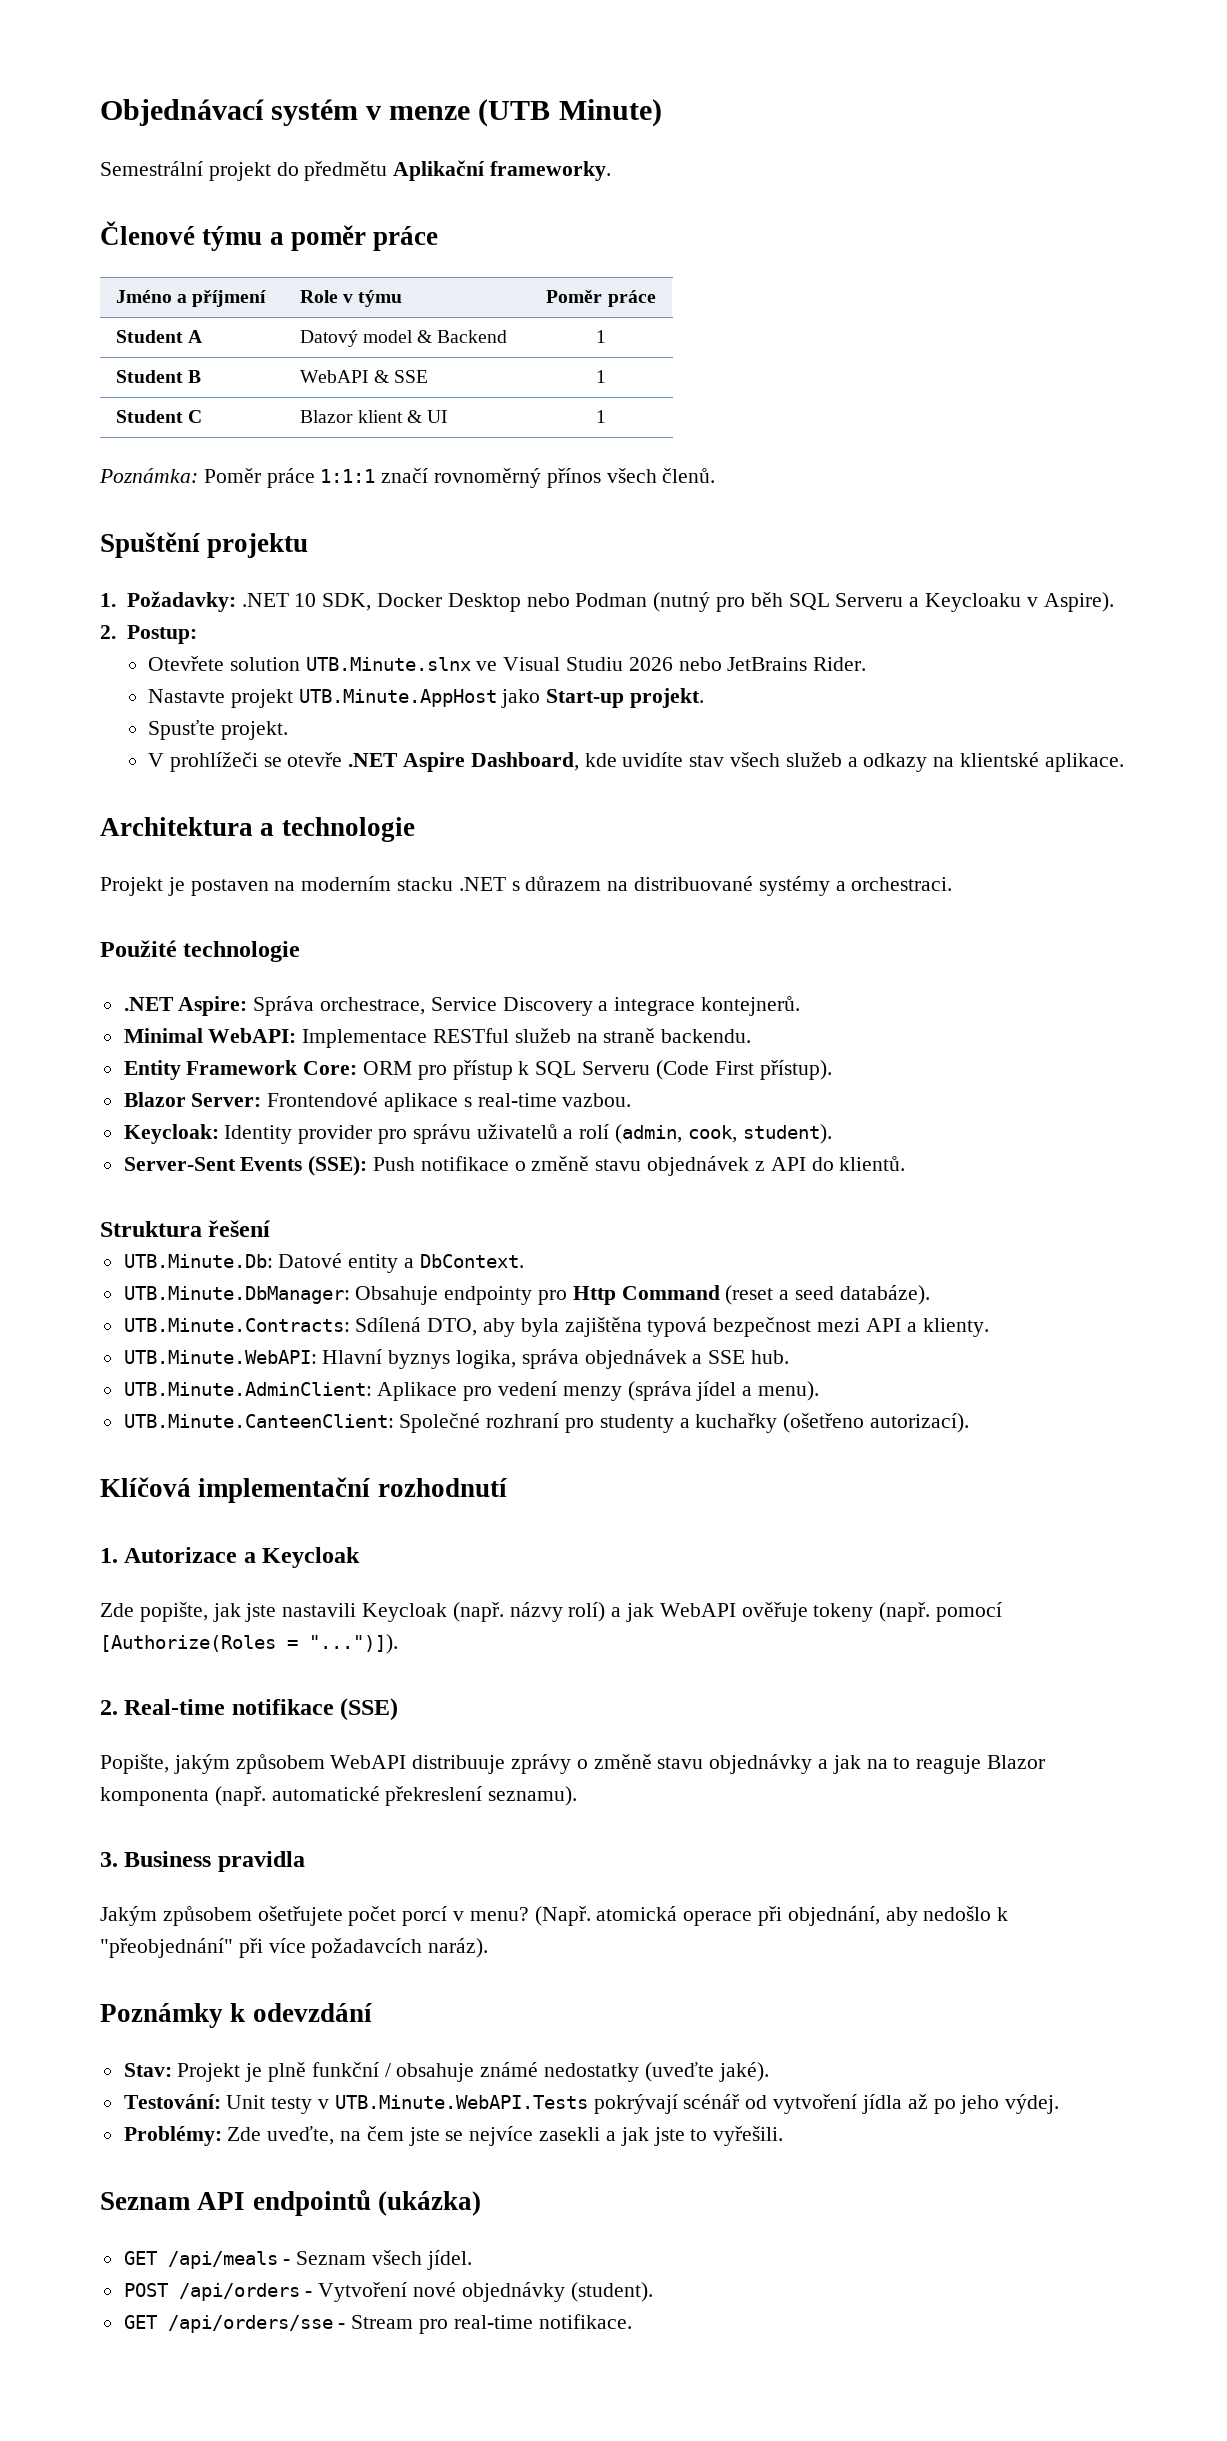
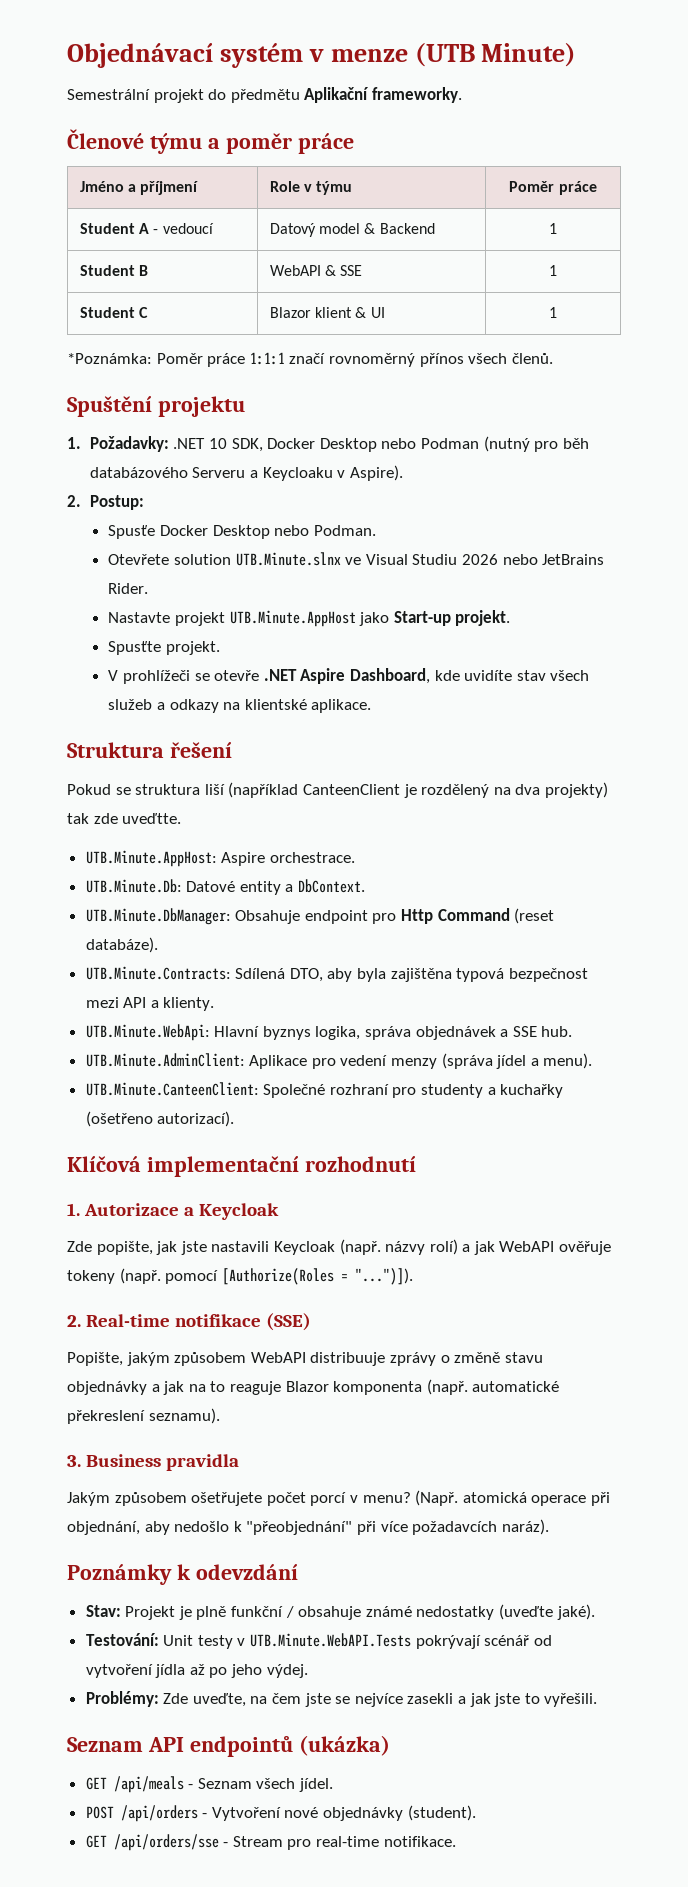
(202, 336) none -> [153,223,214,234] - vedoucí
[99,468,198,483] Poznámka: -> [67,353,152,364] *Poznámka:
[788,593,830,610] SQL -> [89,467,188,478] databázového
(197, 634) none -> [108,525,376,539] // Spusťe Docker Desktop nebo Podman.
[100,817,415,842] [100,876,953,896] [100,940,301,962] [123,996,801,1016] [123,1028,752,1048] [123,1060,832,1080] [123,1092,632,1112] [123,1124,832,1144] [123,1156,906,1176] [100,1220,271,1237] Architektura a technologie // Projekt je postaven na moderním stacku .NET s důrazem na distribuované systémy a orchestraci. // Použité technologie // .NET Aspire: Správa orchestrace, Service Discovery a integrace kontejnerů. // Minimal WebAPI: Implementace RESTful služeb na straně backendu. // Entity Framework Core: ORM pro přístup k SQL Serveru (Code First přístup). // Blazor Server: Frontendové aplikace s real-time vazbou. // Keycloak: Identity provider pro správu uživatelů a rolí (admin, cook, student). // Server-Sent Events (SSE): Push notifikace o změně stavu objednávek z API do klientů. // Struktura řešení -> [67,742,232,758] [67,782,608,798] [67,813,182,824] [85,850,355,867] Struktura řešení // Pokud se struktura liší (například CanteenClient je rozdělený na dva projekty) tak zde uveďtte. // UTB.Minute.AppHost: Aspire orchestrace.
[444,1286,533,1305] endpointy -> [304,910,368,924] endpoint
[779,1286,835,1300] a seed -> (555, 916) none
[123,1350,317,1364] UTB.Minute.WebAPI: -> [85,1024,210,1041] UTB.Minute.WebApi:

